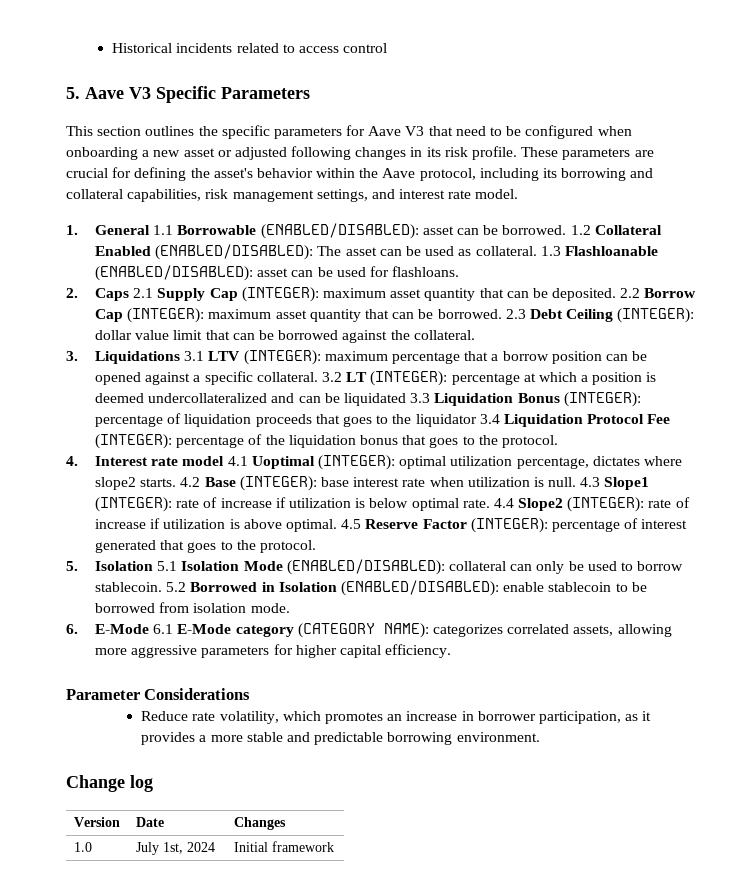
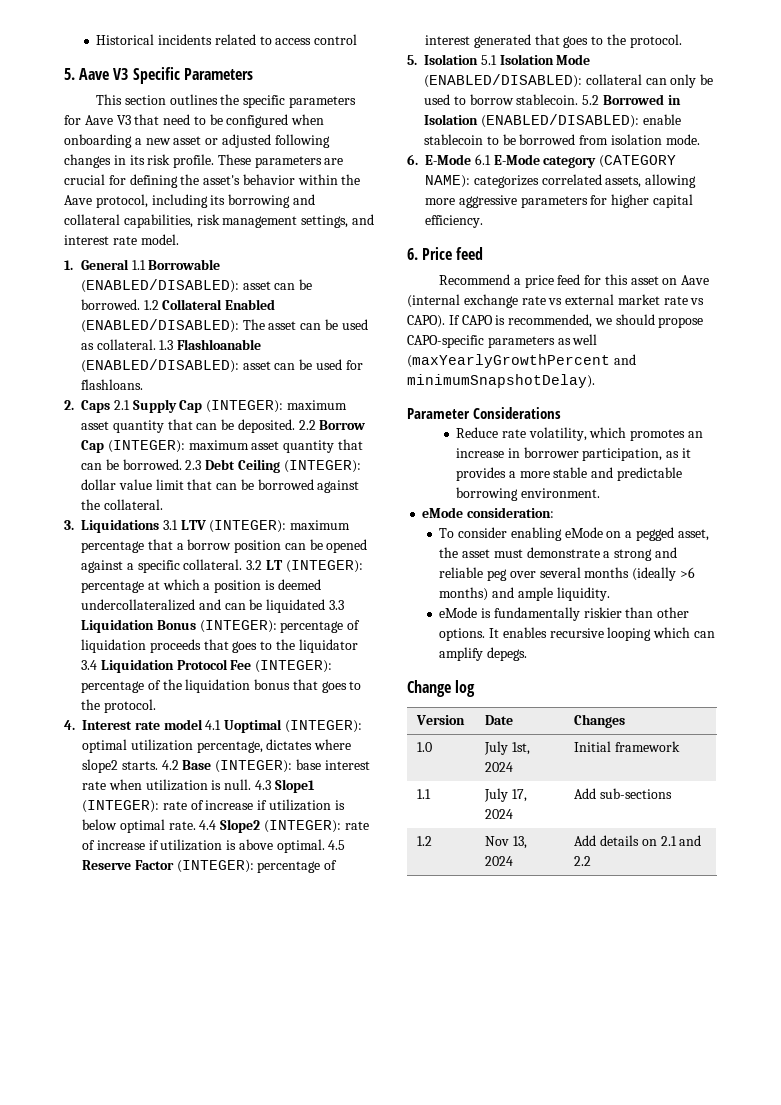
(452, 651) none -> [407,247,484,260] [438,274,710,288] [407,294,705,308] [407,314,704,328] [407,334,598,348] [407,354,636,368] [407,374,595,388] // 6. Price feed // Recommend a price feed for this asset on Aave (internal exchange rate vs external market rate vs CAPO). If CAPO is recommended, we should propose CAPO-specific parameters as well (maxYearlyGrowthPercent and minimumSnapshotDelay).
(540, 737) none -> [422,507,555,518] [439,527,709,541] [439,547,677,561] [439,567,695,581] [439,587,610,601] [439,607,690,621] [439,627,715,641] [439,647,528,661] // eMode consideration: // To consider enabling eMode on a pegged asset, the asset must demonstrate a strong and reliable peg over several months (ideally >6 months) and ample liquidity. // eMode is fundamentally riskier than other options. It enables recursive looping which can amplify depegs.
(334, 846) none -> [417,789,432,799] [484,788,527,802] [485,809,514,819] [574,788,672,799] [417,836,433,846] [485,836,527,849] [485,856,514,866] [574,835,702,846] [574,856,592,866] // 1.1 | July 17, 2024 | Add sub-sections // 1.2 | Nov 13, 2024 | Add details on 2.1 and 2.2

